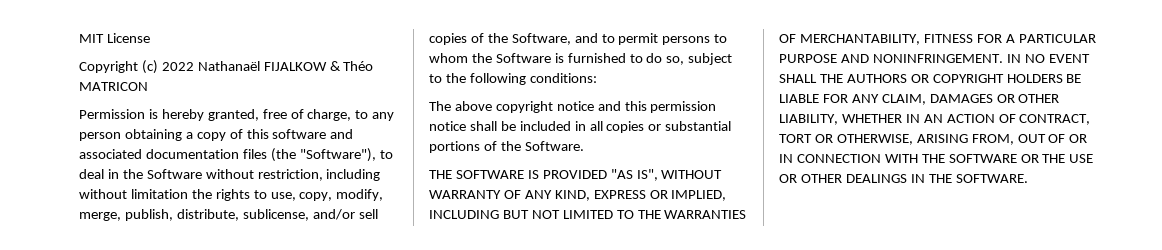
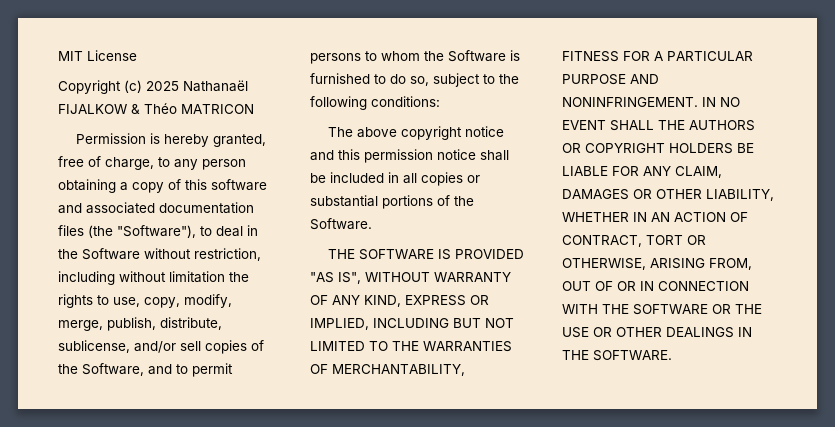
[161,62,194,71] 2022 -> [146,81,179,91] 2025

